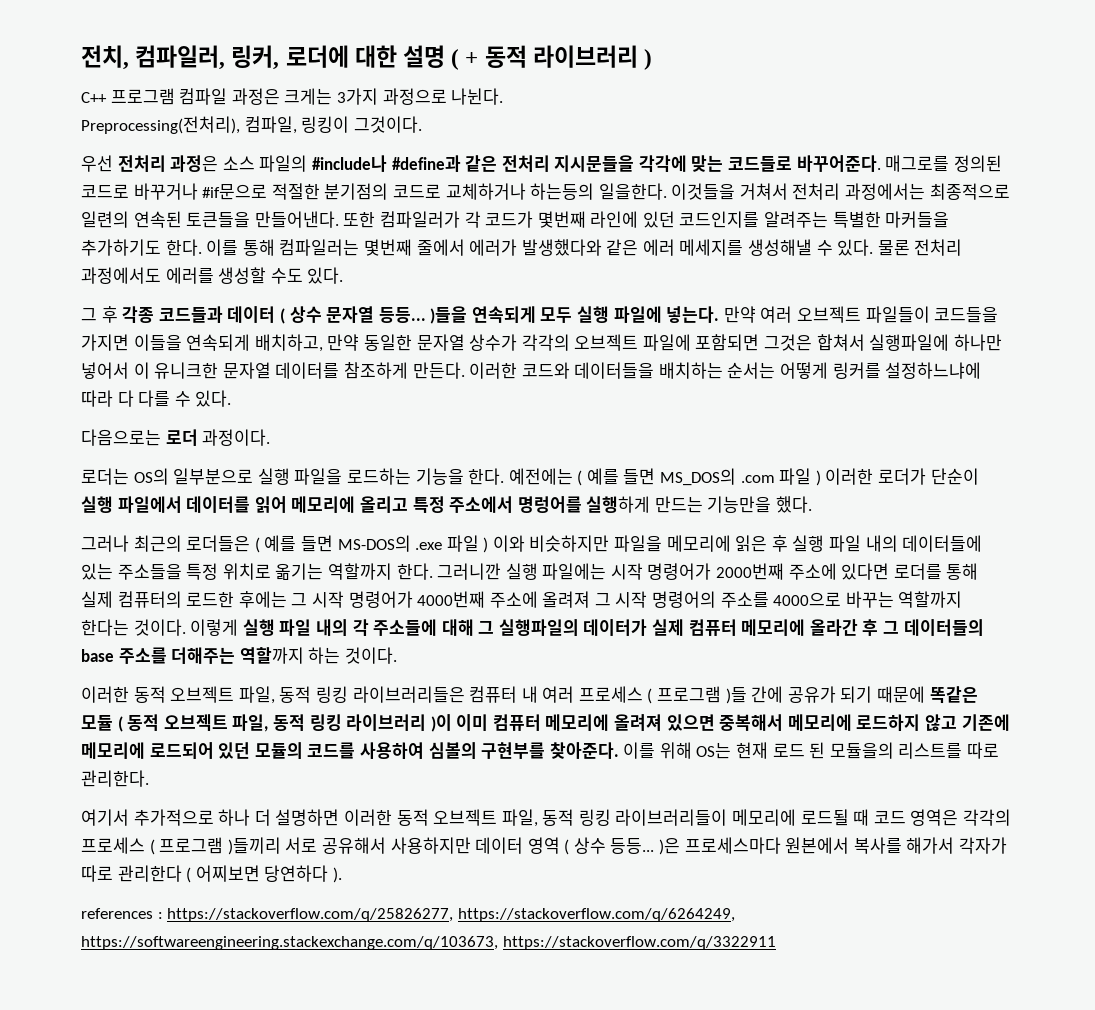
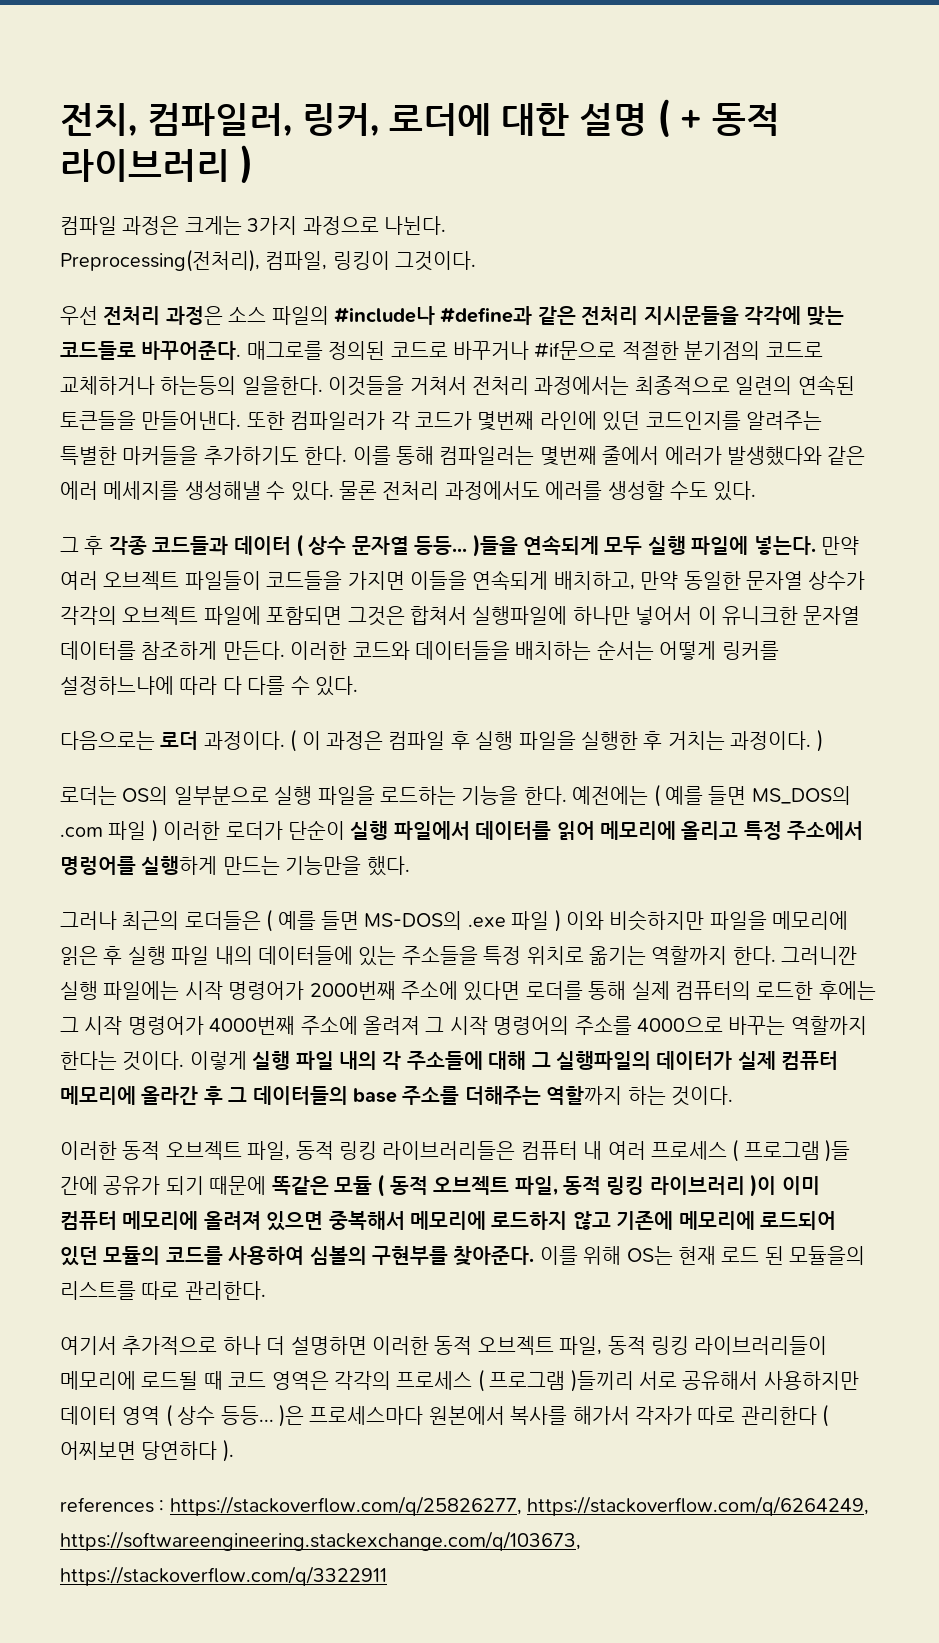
[81,88,175,105] C++ 프로그램 -> (253, 164) none
(271, 437) none -> [290,729,823,752] ( 이 과정은 컴파일 후 실행 파일을 실행한 후 거치는 과정이다. )

